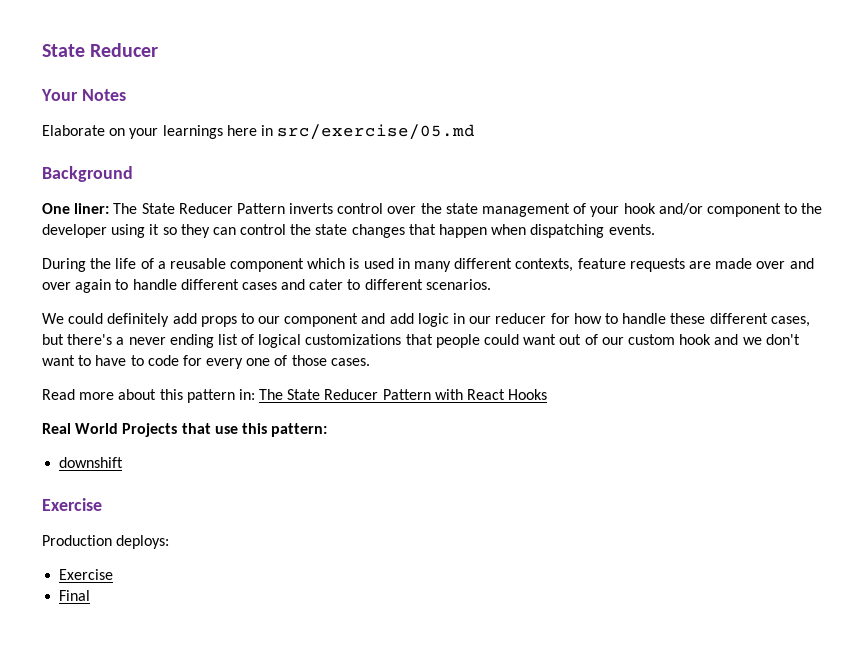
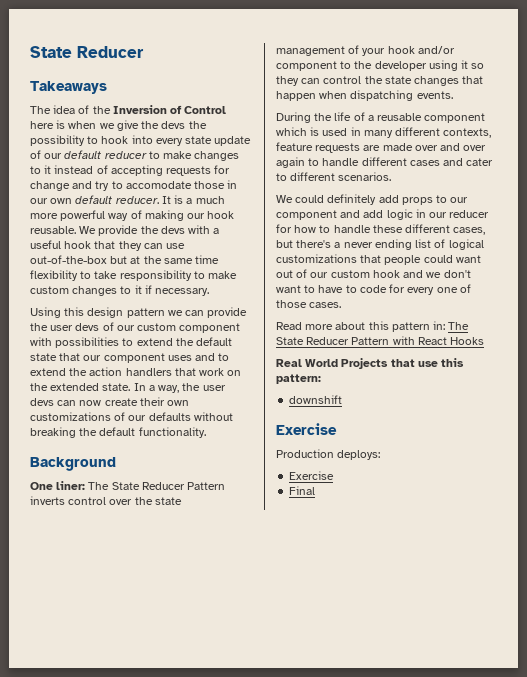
[41,89,126,101] [42,124,476,140] Your Notes // Elaborate on your learnings here in src/exercise/05.md -> [30,81,107,94] [30,105,227,114] [30,120,207,131] [30,135,252,146] [30,150,240,161] [30,165,231,176] [30,180,238,191] [30,195,225,204] [30,210,235,221] [30,225,220,236] [30,240,186,251] [30,255,220,264] [30,270,238,281] [30,285,210,296] [30,307,248,318] [30,322,241,333] [30,337,233,348] [30,353,230,363] [30,367,242,376] [30,383,226,393] [30,397,190,406] [30,412,233,421] [30,427,206,438] Takeaways // The idea of the Inversion of Control here is when we give the devs the possibility to hook into every state update of our default reducer to make changes to it instead of accepting requests for change and try to accomodate those in our own default reducer. It is a much more powerful way of making our hook reusable. We provide the devs with a useful hook that they can use out-of-the-box but at the same time flexibility to take responsibility to make custom changes to it if necessary. // Using this design pattern we can provide the user devs of our custom component with possibilities to extend the default state that our component uses and to extend the action handlers that work on the extended state. In a way, the user devs can now create their own customizations of our defaults without breaking the default functionality.

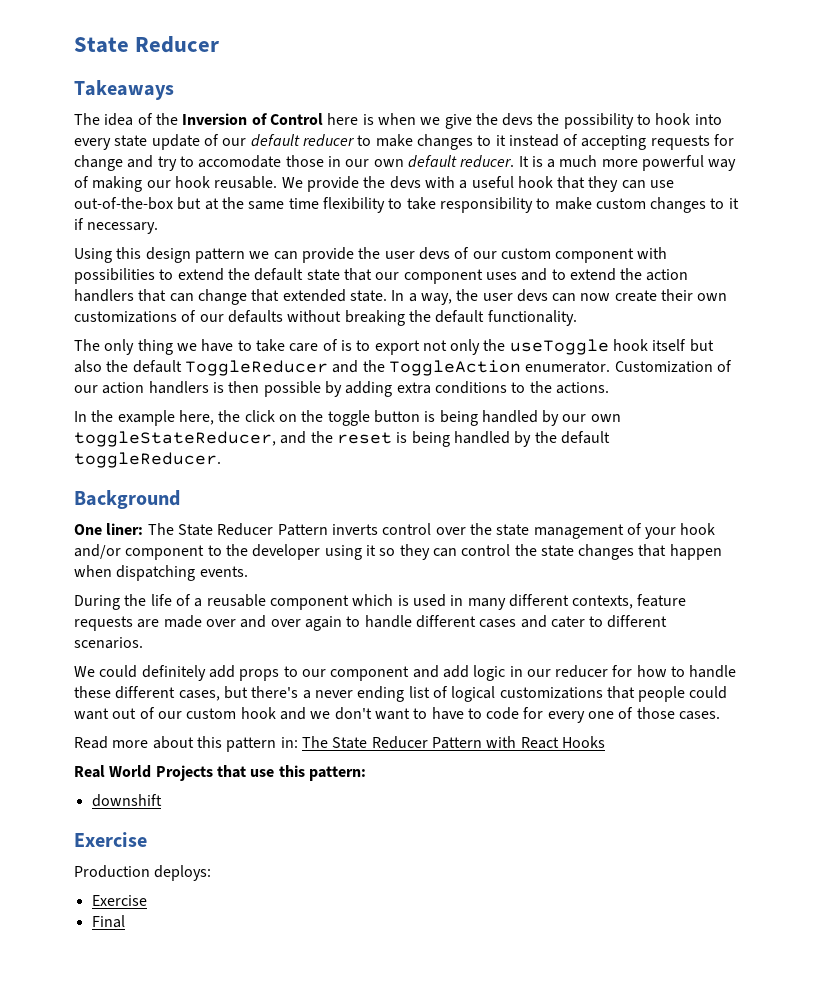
[199,368,242,376] [30,383,48,391] work on the -> [169,289,280,305] can change that
(206, 432) none -> [74,339,714,355] [74,360,732,376] [74,381,609,397] [74,410,621,426] [74,431,610,447] [74,452,221,468] // The only thing we have to take care of is to export not only the useToggle hook itself but also the default ToggleReducer and the ToggleAction enumerator. Customization of our action handlers is then possible by adding extra conditions to the actions. // In the example here, the click on the toggle button is being handled by our own toggleStateReducer, and the reset is being handled by the default toggleReducer.

